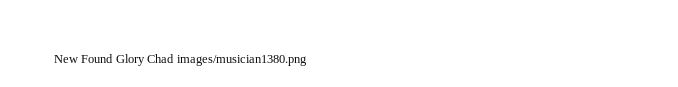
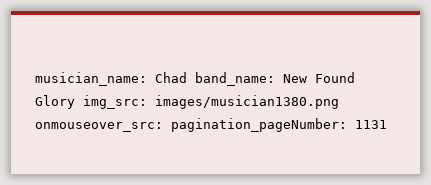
[54,54,307,66] New Found Glory Chad images/musician1380.png -> [35,72,355,86] [35,95,339,109] [35,118,387,132] musician_name: Chad band_name: New Found Glory img_src: images/musician1380.png onmouseover_src: pagination_pageNumber: 1131

